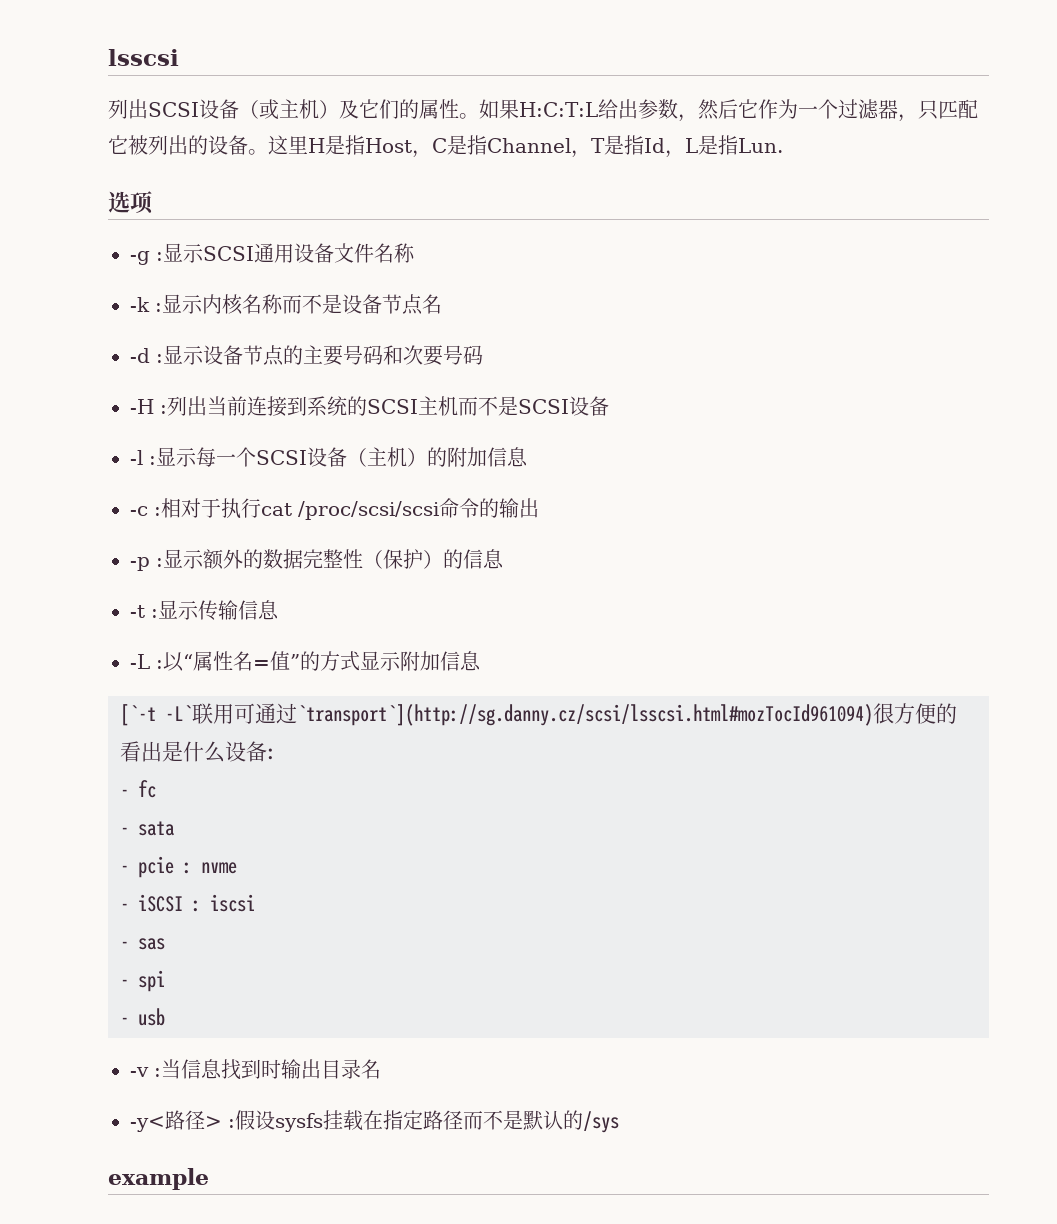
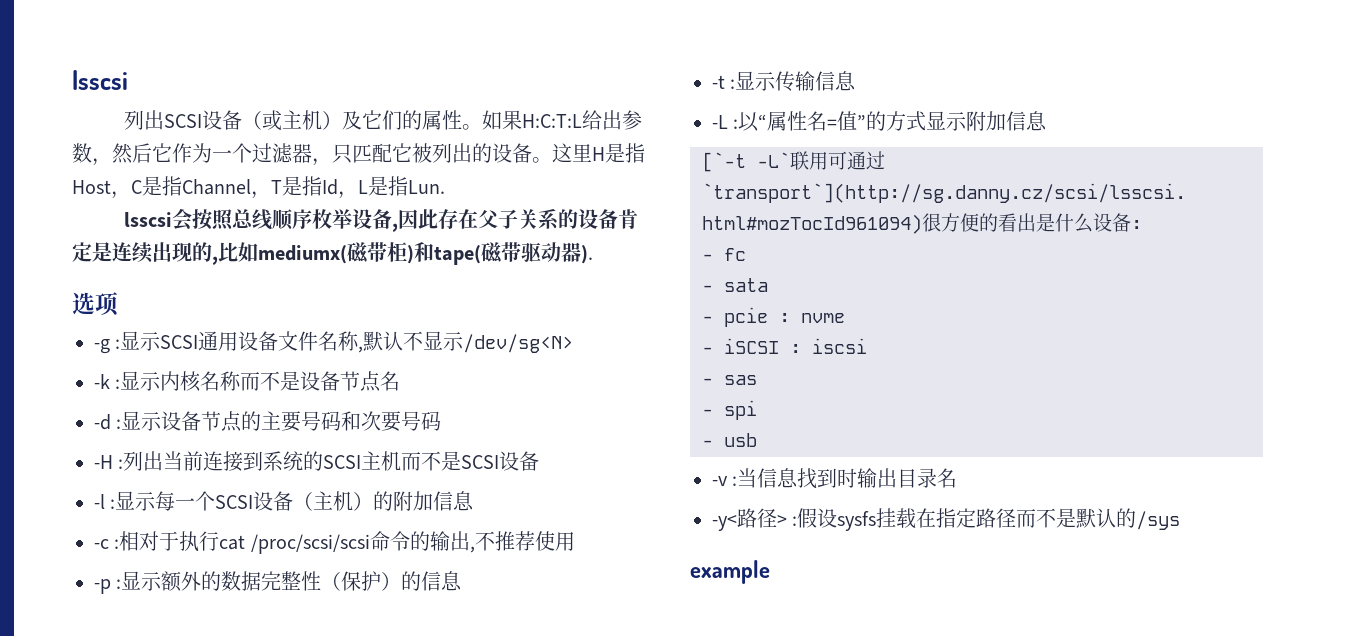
(783, 145) none -> [123,208,638,232] [72,242,593,265] // lsscsi会按照总线顺序枚举设备,因此存在父子关系的设备肯定是连续出现的,比如mediumx(磁带柜)和tape(磁带驱动器).
(415, 253) none -> [358,331,574,353] ,默认不显示/dev/sg<N>
(539, 508) none -> [469,531,575,553] ,不推荐使用

